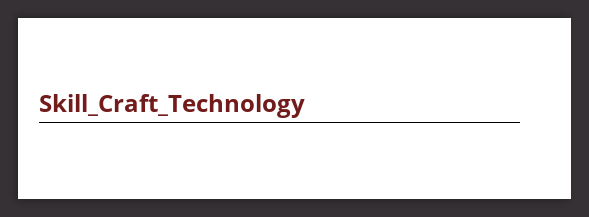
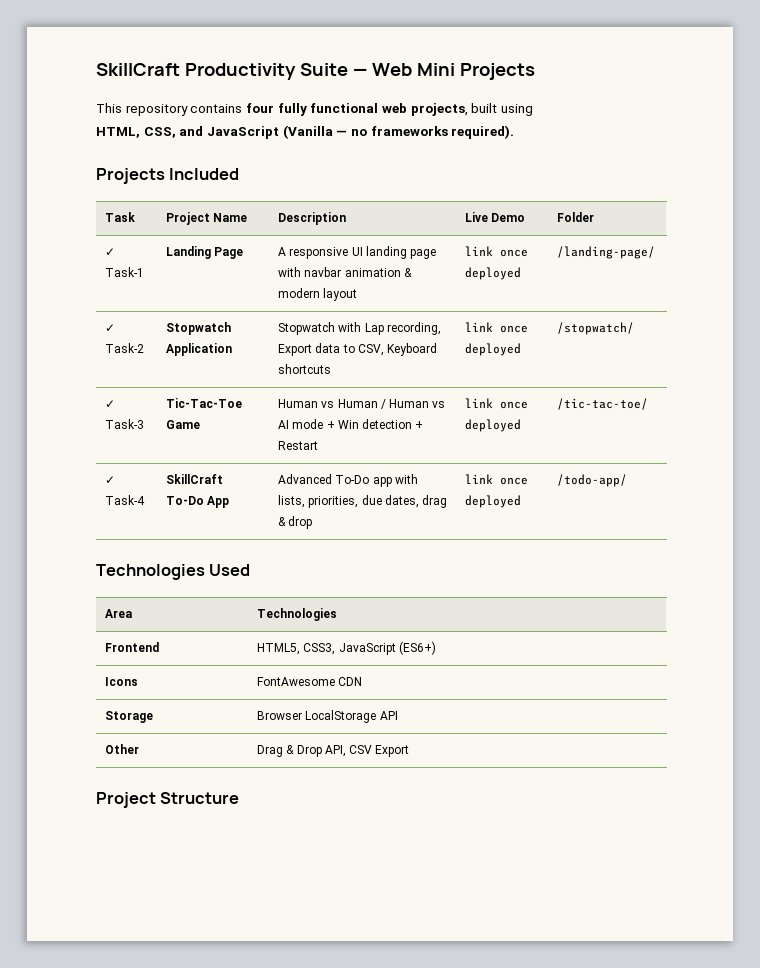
[39,94,305,118] Skill_Craft_Technology -> [96,63,535,80] [96,103,533,116] [96,125,515,139] [96,168,240,184] [105,212,136,222] [166,212,248,225] [278,212,347,225] [465,212,526,222] [557,212,595,222] [105,248,116,256] [105,267,145,277] [166,246,244,259] [278,246,437,259] [278,267,412,277] [278,288,358,301] [465,246,529,257] [465,267,522,280] [557,246,656,259] [105,324,116,332] [105,343,145,353] [166,322,232,335] [166,343,233,356] [278,322,441,335] [278,343,438,356] [278,364,332,374] [465,322,529,333] [465,343,522,356] [557,322,635,335] [105,400,116,408] [105,419,145,429] [166,398,243,408] [166,420,201,429] [278,399,446,409] [278,419,424,429] [278,441,319,450] [465,398,529,409] [465,419,522,432] [557,398,649,410] [105,476,116,484] [105,495,146,505] [166,474,224,484] [166,496,230,508] [278,474,418,487] [278,495,448,508] [278,516,313,529] [465,474,529,485] [465,495,522,508] [557,474,628,487] [96,564,251,580] [105,609,133,618] [257,608,338,621] [105,642,160,652] [257,641,436,655] [105,677,139,686] [257,677,363,686] [105,711,154,723] [257,710,398,723] [105,744,140,754] [257,745,410,757] [96,792,240,808] SkillCraft Productivity Suite — Web Mini Projects // This repository contains four fully functional web projects, built using // HTML, CSS, and JavaScript (Vanilla — no frameworks required). // Projects Included // Task | Project Name | Description | Live Demo | Folder // ✓ Task-1 | Landing Page | A responsive UI landing page with navbar animation & modern layout | link once deployed | /landing-page/ // ✓ Task-2 | Stopwatch Application | Stopwatch with Lap recording, Export data to CSV, Keyboard shortcuts | link once deployed | /stopwatch/ // ✓ Task-3 | Tic-Tac-Toe Game | Human vs Human / Human vs AI mode + Win detection + Restart | link once deployed | /tic-tac-toe/ // ✓ Task-4 | SkillCraft To-Do App | Advanced To-Do app with lists, priorities, due dates, drag & drop | link once deployed | /todo-app/ // Technologies Used // Area | Technologies // Frontend | HTML5, CSS3, JavaScript (ES6+) // Icons | FontAwesome CDN // Storage | Browser LocalStorage API // Other | Drag & Drop API, CSV Export // Project Structure

